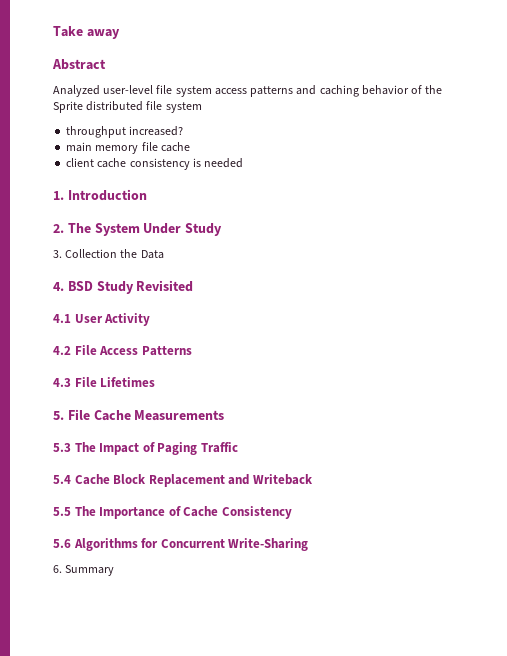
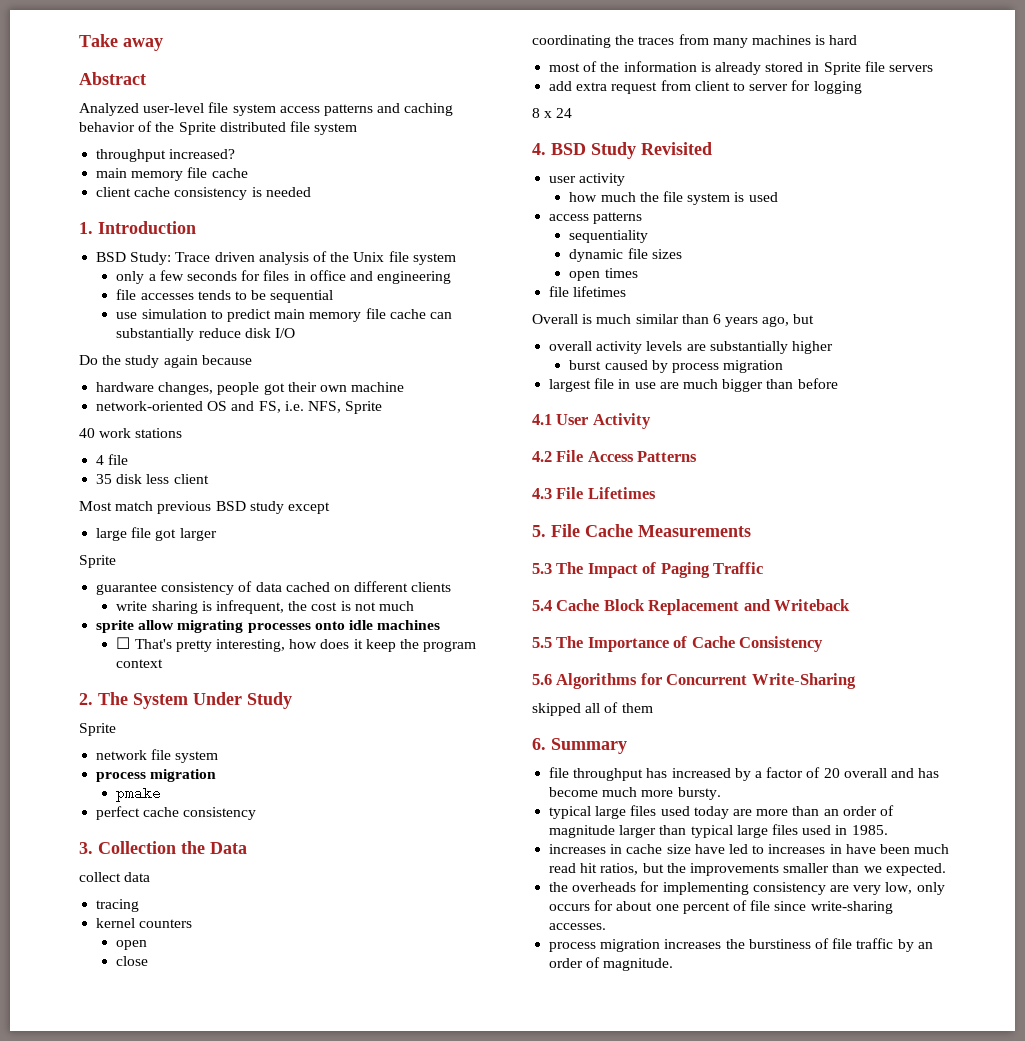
(147, 195) none -> [96,251,456,265] [116,270,452,284] [116,289,334,303] [116,308,452,322] [116,328,295,341] [79,355,252,368] [96,382,405,395] [96,401,383,414] [79,428,183,438] [96,454,129,465] [96,474,209,484] [79,501,330,514] [96,527,217,541] [79,555,116,568] [96,581,452,595] [116,600,414,614] [96,620,441,633] [116,637,477,652] [116,659,164,668] // BSD Study: Trace driven analysis of the Unix file system // only a few seconds for files in office and engineering // file accesses tends to be sequential // use simulation to predict main memory file cache can substantially reduce disk I/O // Do the study again because // hardware changes, people got their own machine // network-oriented OS and FS, i.e. NFS, Sprite // 40 work stations // 4 file // 35 disk less client // Most match previous BSD study except // large file got larger // Sprite // guarantee consistency of data cached on different clients // write sharing is infrequent, the cost is not much // sprite allow migrating processes onto idle machines // ☐ That's pretty interesting, how does it keep the program context
[53,249,164,259] [53,280,194,294] 3. Collection the Data // 4. BSD Study Revisited -> [79,723,116,736] [96,749,219,763] [96,769,217,782] [116,786,162,802] [96,806,257,820] [79,841,247,854] [79,872,151,882] [96,899,140,912] [96,918,193,928] [116,940,148,950] [116,956,149,966] [532,34,858,48] [549,61,933,75] [549,80,862,94] [532,108,573,118] [532,142,712,159] [549,173,626,186] [569,191,778,205] [549,212,643,224] [569,230,649,243] [569,248,682,262] [569,268,638,281] [549,286,627,297] [532,314,815,327] [549,341,833,354] [569,360,784,373] [549,378,838,392] Sprite // network file system // process migration // pmake // perfect cache consistency // 3. Collection the Data // collect data // tracing // kernel counters // open // close // coordinating the traces from many machines is hard // most of the information is already stored in Sprite file servers // add extra request from client to server for logging // 8 x 24 // 4. BSD Study Revisited // user activity // how much the file system is used // access patterns // sequentiality // dynamic file sizes // open times // file lifetimes // Overall is much similar than 6 years ago, but // overall activity levels are substantially higher // burst caused by process migration // largest file in use are much bigger than before
[53,565,115,576] 6. Summary -> [532,702,653,716] [532,738,627,754] [549,767,940,781] [549,787,721,800] [549,805,894,819] [549,824,888,838] [549,844,950,854] [549,863,946,876] [549,881,945,895] [549,900,893,914] [549,923,607,930] [549,938,933,952] [549,957,674,971] skipped all of them // 6. Summary // file throughput has increased by a factor of 20 overall and has become much more bursty. // typical large files used today are more than an order of magnitude larger than typical large files used in 1985. // increases in cache size have led to increases in have been much read hit ratios, but the improvements smaller than we expected. // the overheads for implementing consistency are very low, only occurs for about one percent of file since write-sharing accesses. // process migration increases the burstiness of file traffic by an order of magnitude.

